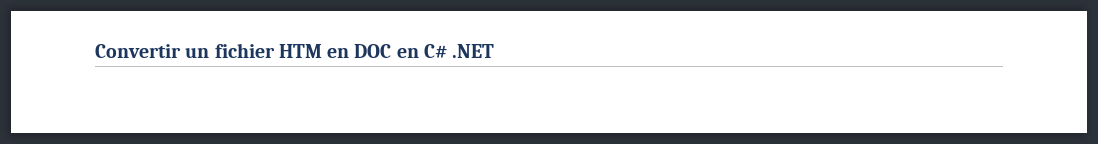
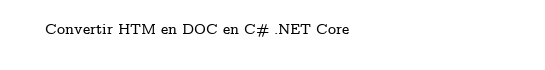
[185,43,275,58] un fichier -> (113, 29) none
(495, 51) none -> [316,24,349,34] Core

